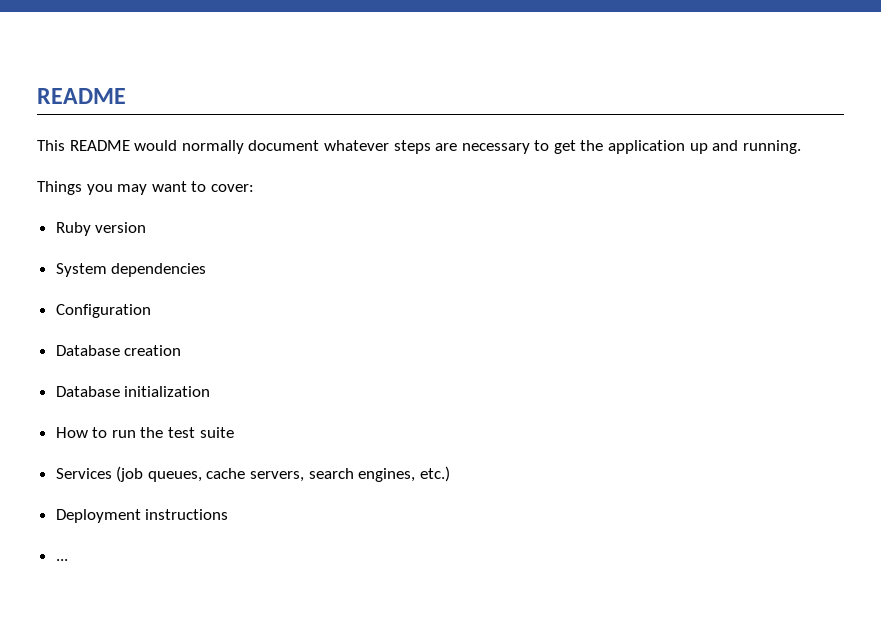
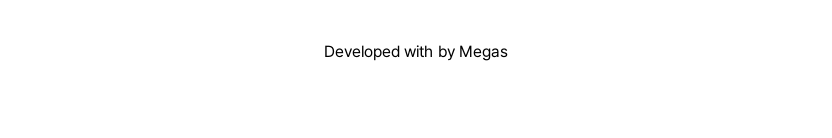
[37,88,126,104] [37,140,801,154] [37,181,254,195] [55,222,147,236] [55,263,207,277] [55,304,151,318] [55,345,182,356] [55,386,211,397] [55,427,234,438] [55,466,450,482] [55,509,229,523] [55,559,68,561] README // This README would normally document whatever steps are necessary to get the application up and running. // Things you may want to cover: // Ruby version // System dependencies // Configuration // Database creation // Database initialization // How to run the test suite // Services (job queues, cache servers, search engines, etc.) // Deployment instructions // ... -> [324,45,508,61] Developed with by Megas

